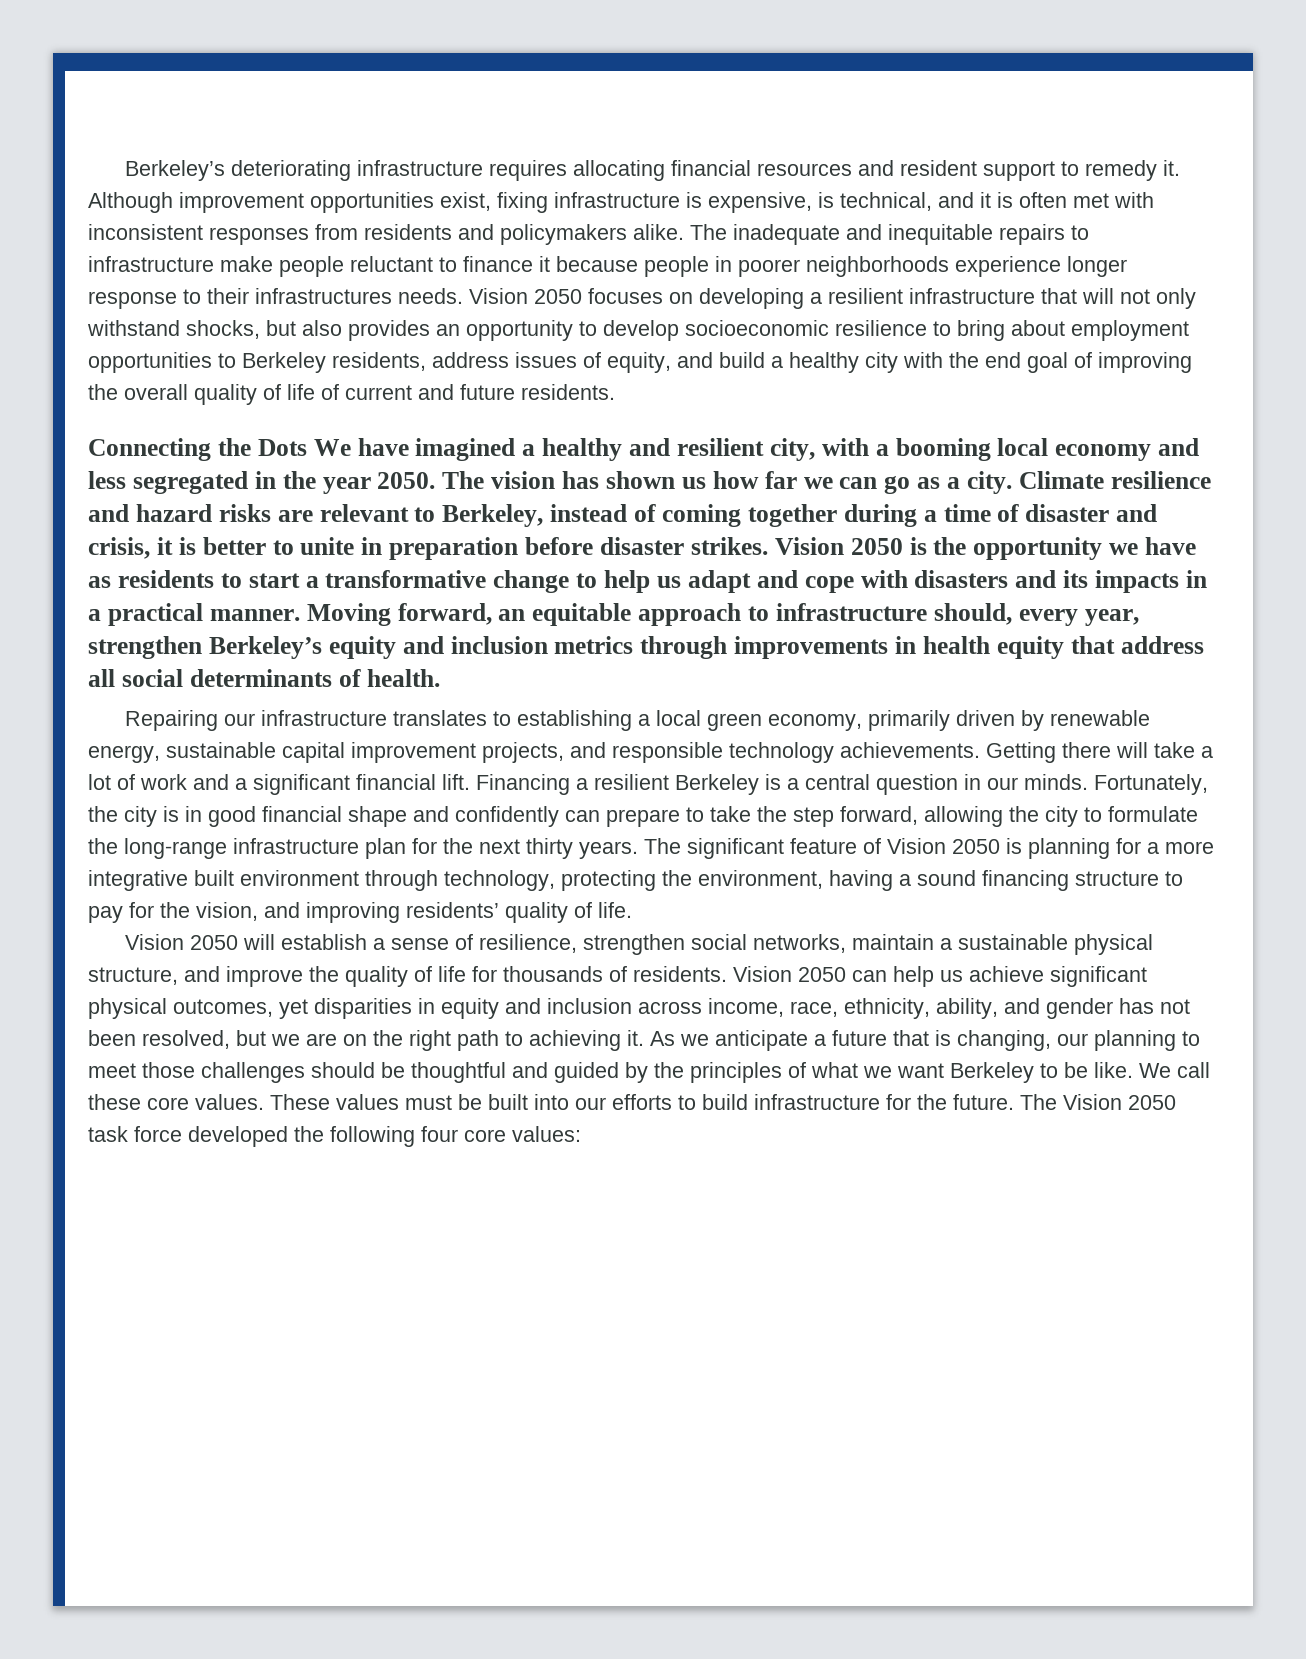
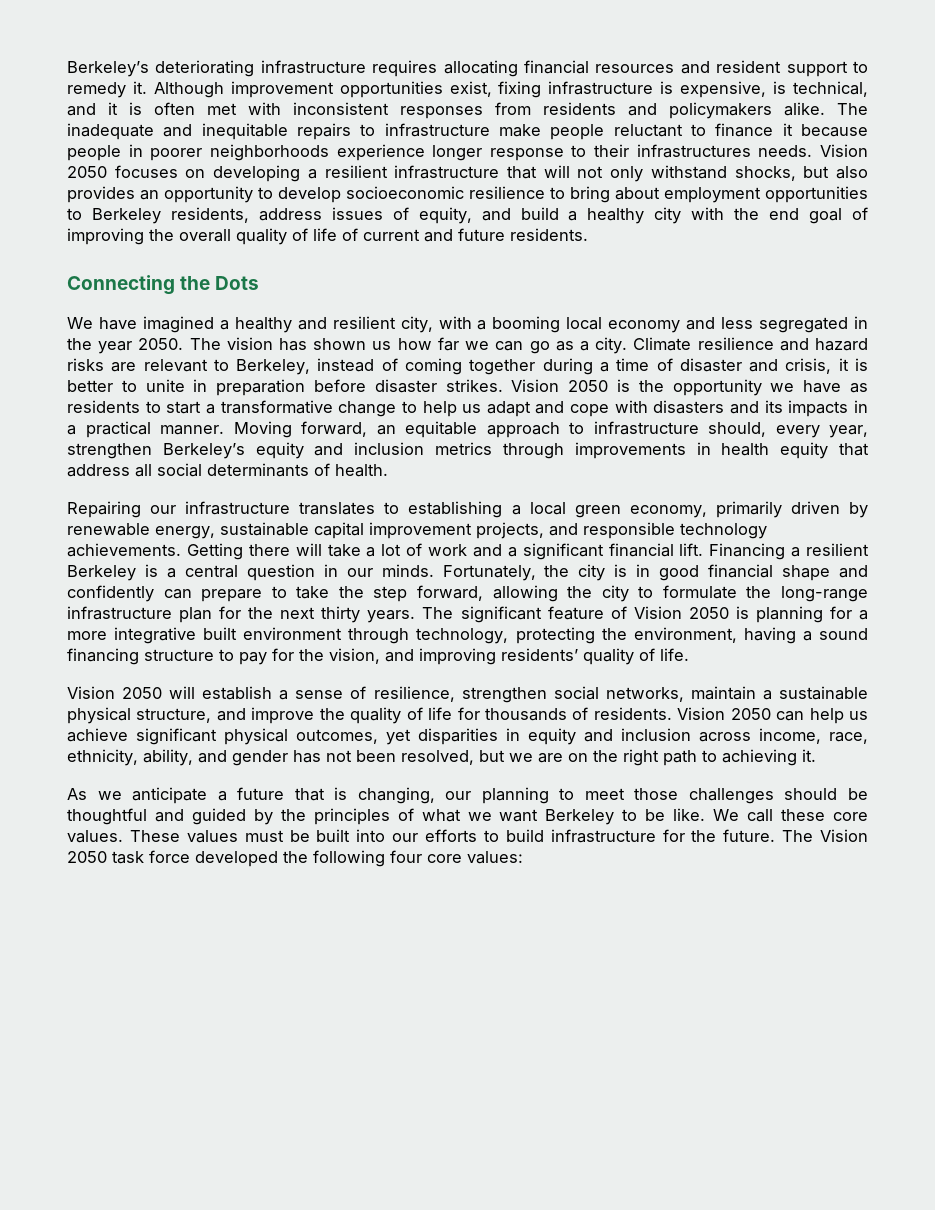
(307, 447) none -> (260, 283) //
(644, 1038) none -> (816, 755) //

